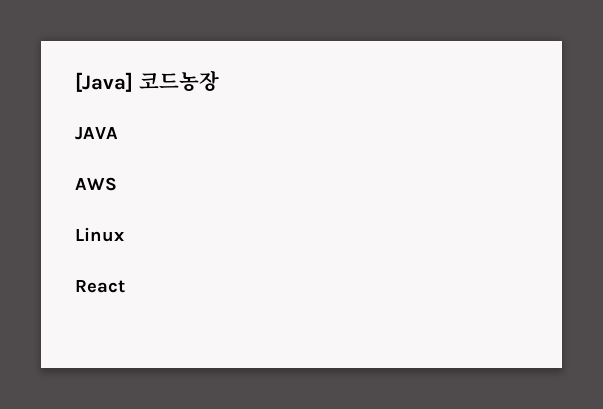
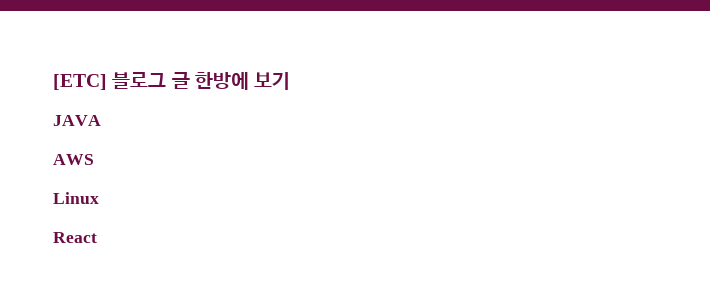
[75,70,219,92] [Java] 코드농장 -> [53,72,291,90] [ETC] 블로그 글 한방에 보기

